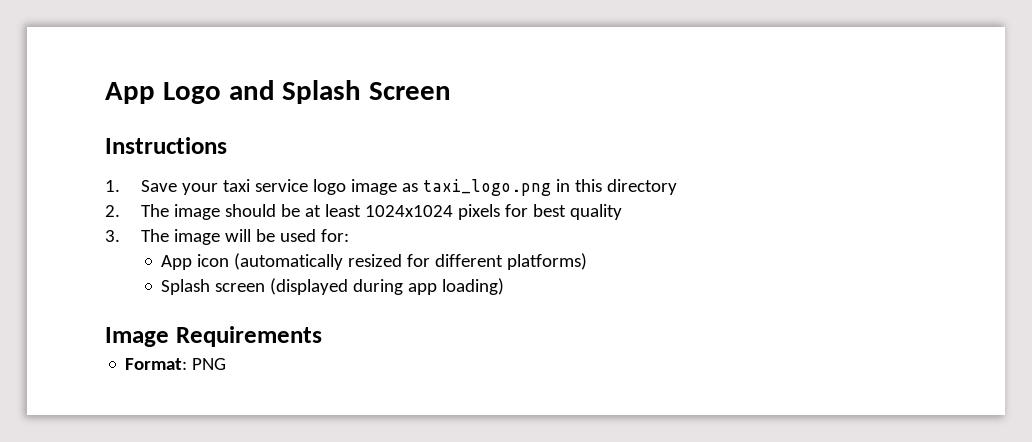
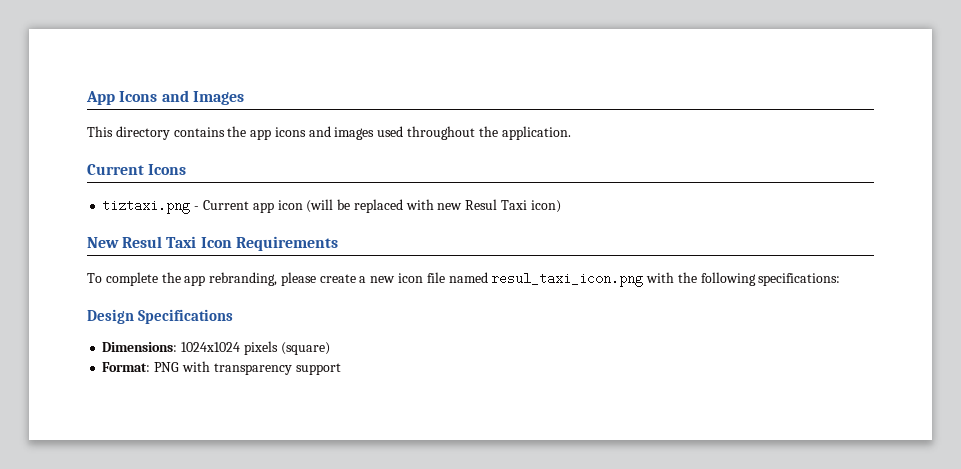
[105,80,452,104] [105,137,227,154] [105,179,677,196] [105,204,622,220] [105,229,349,245] [161,253,588,270] [161,278,505,295] [105,326,322,347] App Logo and Splash Screen // Instructions // 1. Save your taxi service logo image as taxi_logo.png in this directory // 2. The image should be at least 1024x1024 pixels for best quality // 3. The image will be used for: // App icon (automatically resized for different platforms) // Splash screen (displayed during app loading) // Image Requirements -> [86,90,244,105] [87,126,571,140] [87,164,187,175] [102,199,561,214] [87,236,338,251] [87,272,841,287] [87,309,233,324] [102,341,330,355] App Icons and Images // This directory contains the app icons and images used throughout the application. // Current Icons // tiztaxi.png - Current app icon (will be replaced with new Resul Taxi icon) // New Resul Taxi Icon Requirements // To complete the app rebranding, please create a new icon file named resul_taxi_icon.png with the following specifications: // Design Specifications // Dimensions: 1024x1024 pixels (square)
(227, 364) none -> [181,361,341,375] with transparency support

